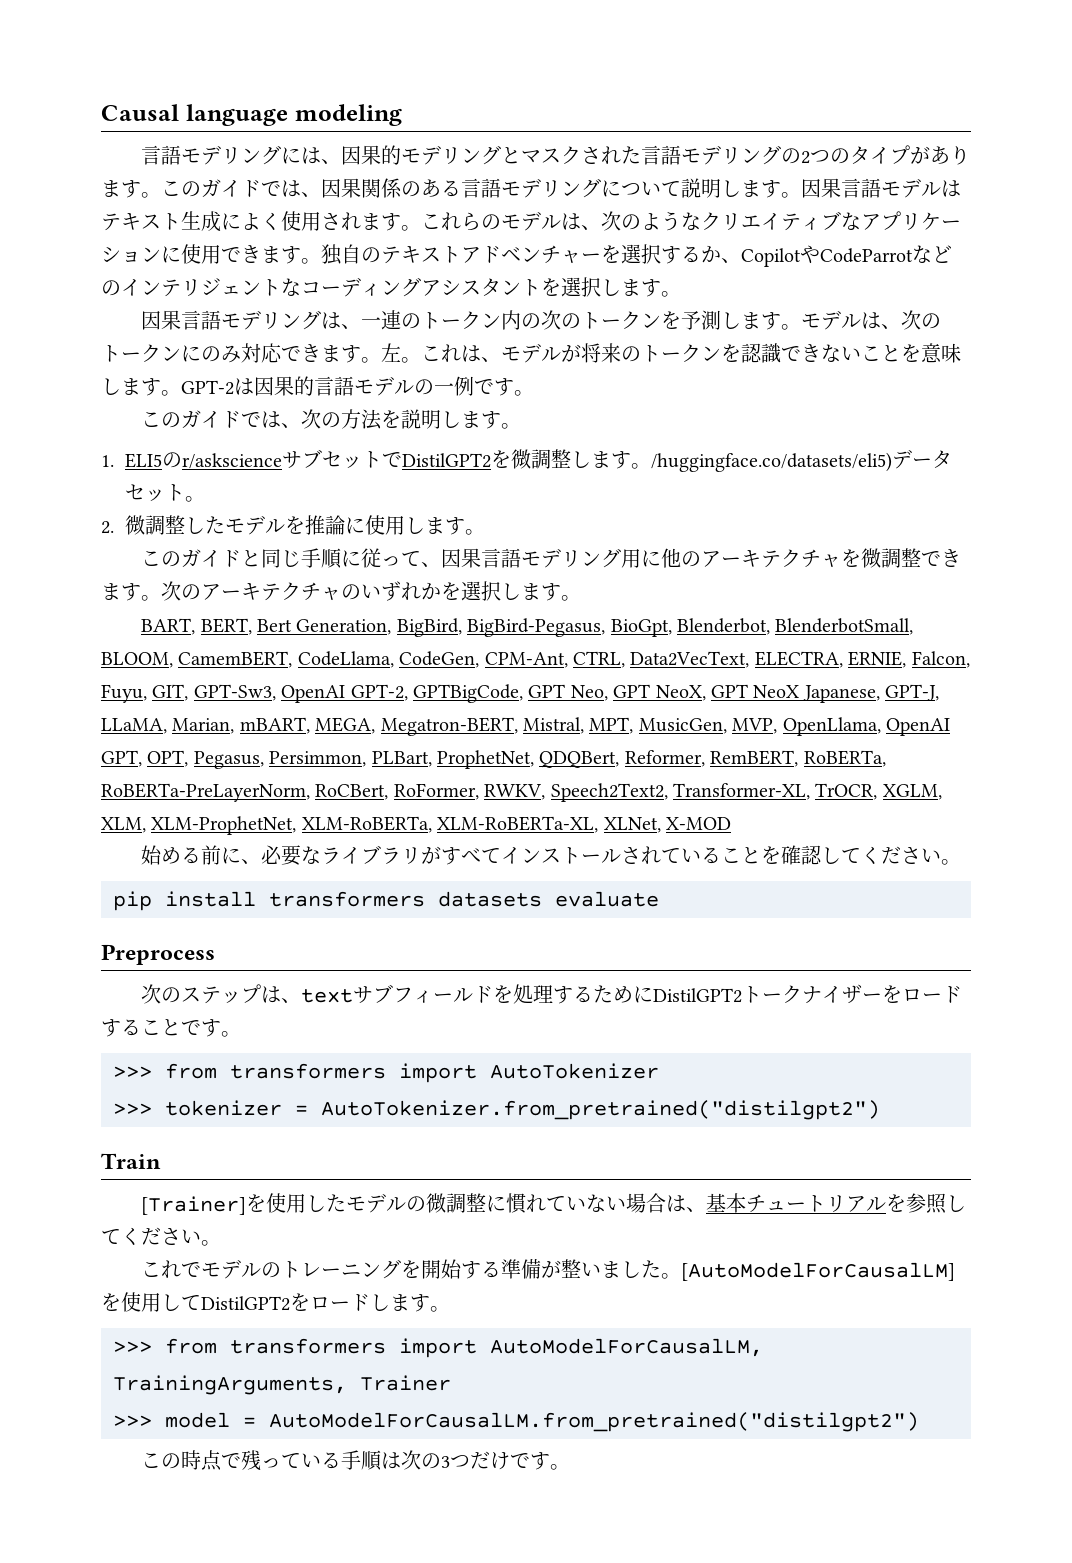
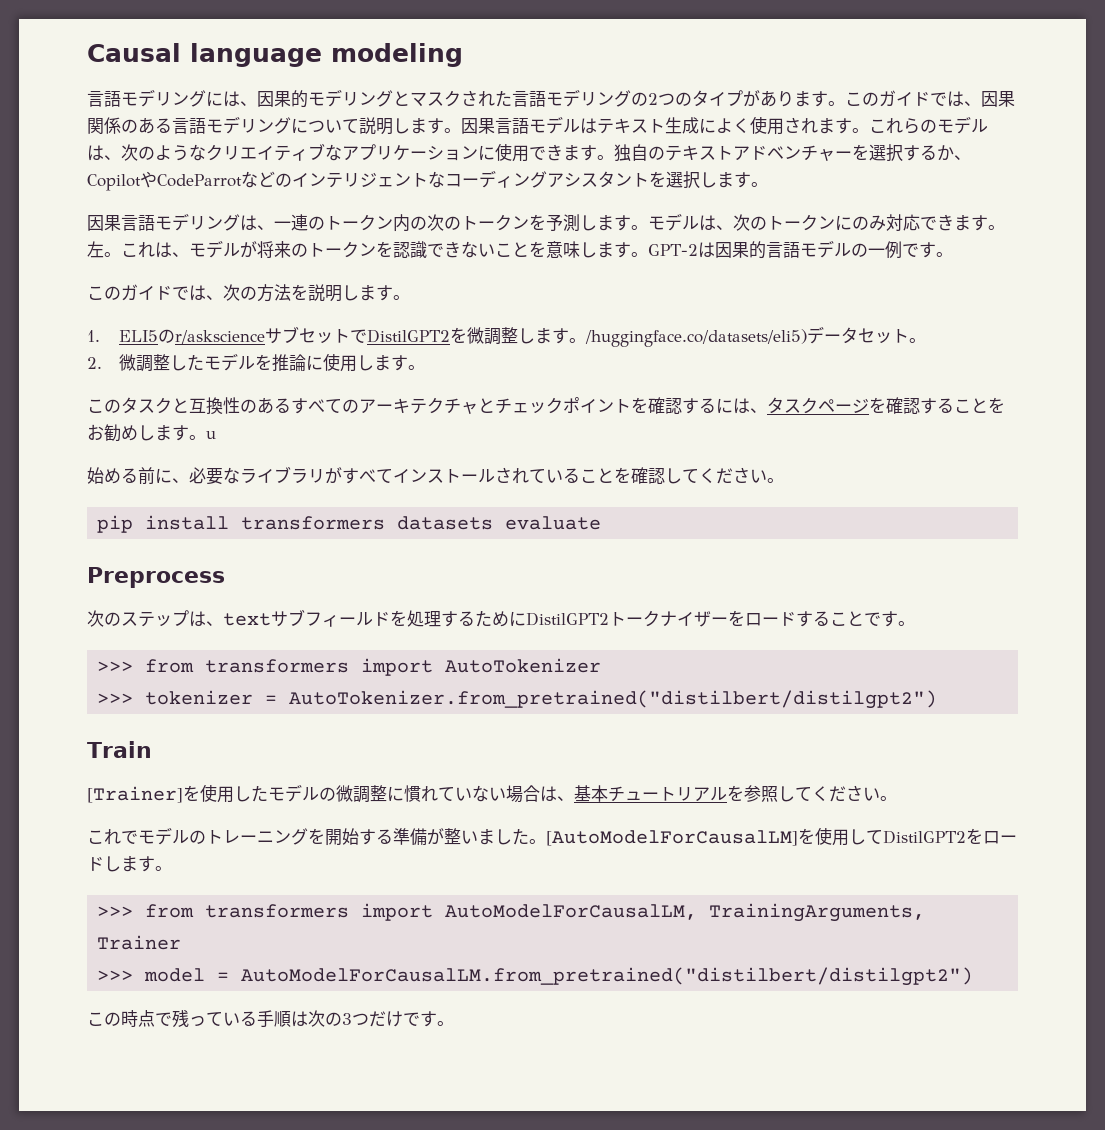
[181,548,962,569] [101,581,581,601] [141,618,914,637] [101,651,970,668] [101,684,940,703] [101,717,950,736] [101,750,886,769] [101,783,942,802] [101,816,731,835] ガイドと同じ手順に従って、因果言語モデリング用に他のアーキテクチャを微調整できます。次のアーキテクチャのいずれかを選択します。 // BART, BERT, Bert Generation, BigBird, BigBird-Pegasus, BioGpt, Blenderbot, BlenderbotSmall, BLOOM, CamemBERT, CodeLlama, CodeGen, CPM-Ant, CTRL, Data2VecText, ELECTRA, ERNIE, Falcon, Fuyu, GIT, GPT-Sw3, OpenAI GPT-2, GPTBigCode, GPT Neo, GPT NeoX, GPT NeoX Japanese, GPT-J, LLaMA, Marian, mBART, MEGA, Megatron-BERT, Mistral, MPT, MusicGen, MVP, OpenLlama, OpenAI GPT, OPT, Pegasus, Persimmon, PLBart, ProphetNet, QDQBert, Reformer, RemBERT, RoBERTa, RoBERTa-PreLayerNorm, RoCBert, RoFormer, RWKV, Speech2Text2, Transformer-XL, TrOCR, XGLM, XLM, XLM-ProphetNet, XLM-RoBERTa, XLM-RoBERTa-XL, XLNet, X-MOD -> [121,397,1005,415] [87,424,216,442] タスクと互換性のあるすべてのアーキテクチャとチェックポイントを確認するには、タスクページを確認することをお勧めします。u
[321,1100,880,1120] AutoTokenizer.from_pretrained("distilgpt2") -> [289,690,938,709] AutoTokenizer.from_pretrained("distilbert/distilgpt2")
[269,1412,919,1432] AutoModelForCausalLM.from_pretrained("distilgpt2") -> [241,967,974,986] AutoModelForCausalLM.from_pretrained("distilbert/distilgpt2")

